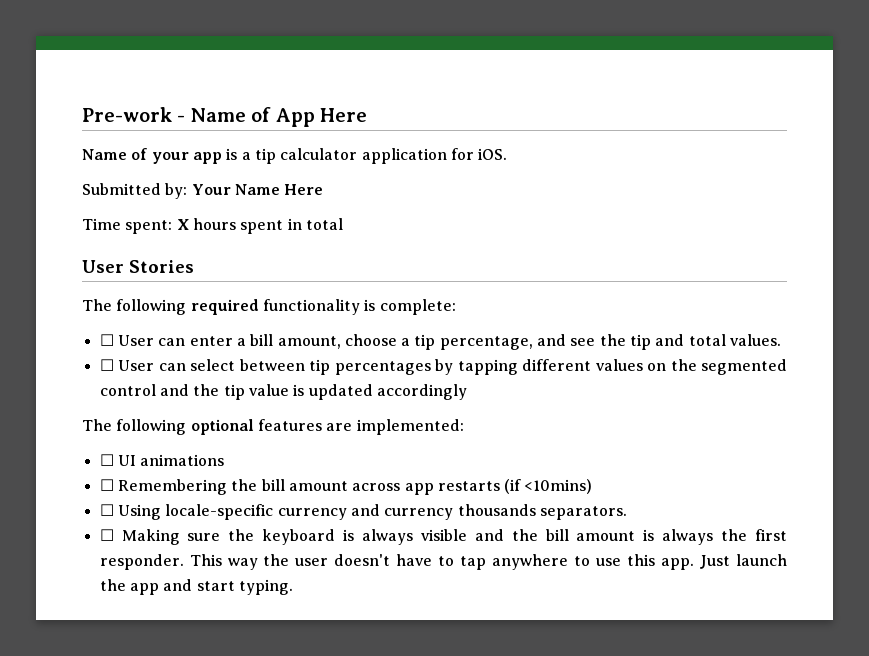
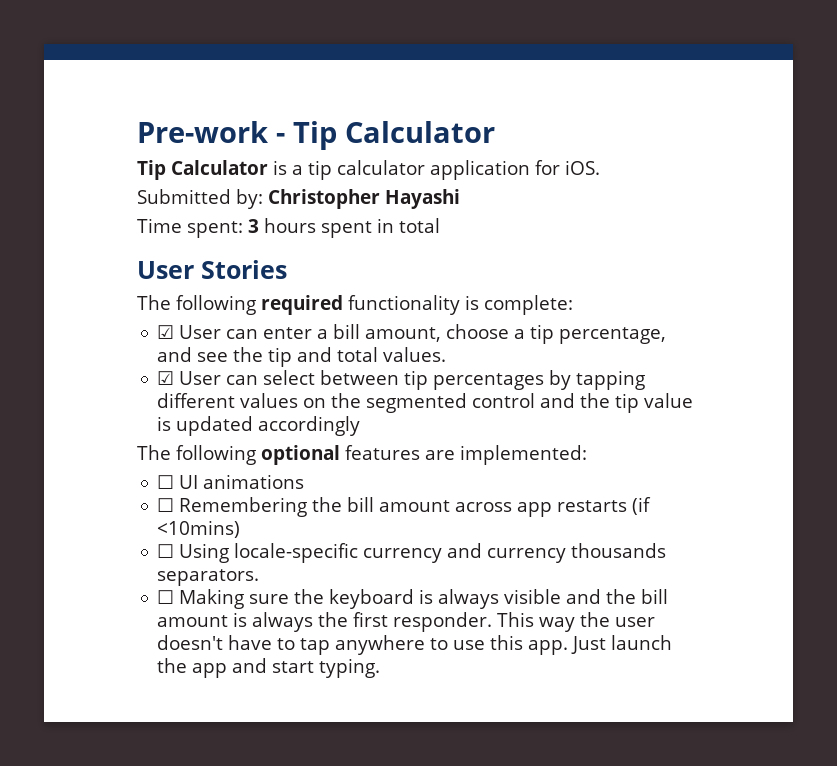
[190,107,367,127] [82,148,222,164] Name of App Here // Name of your app -> [292,121,495,150] [137,160,268,180] Tip Calculator // Tip Calculator
[191,184,324,195] Your Name Here -> [268,189,460,209] Christopher Hayashi
[176,219,189,230] X -> [248,219,259,233] 3
[99,334,114,346] ☐ -> [157,325,175,339] ☑
[99,359,114,371] ☐ -> [157,371,175,385] ☑

